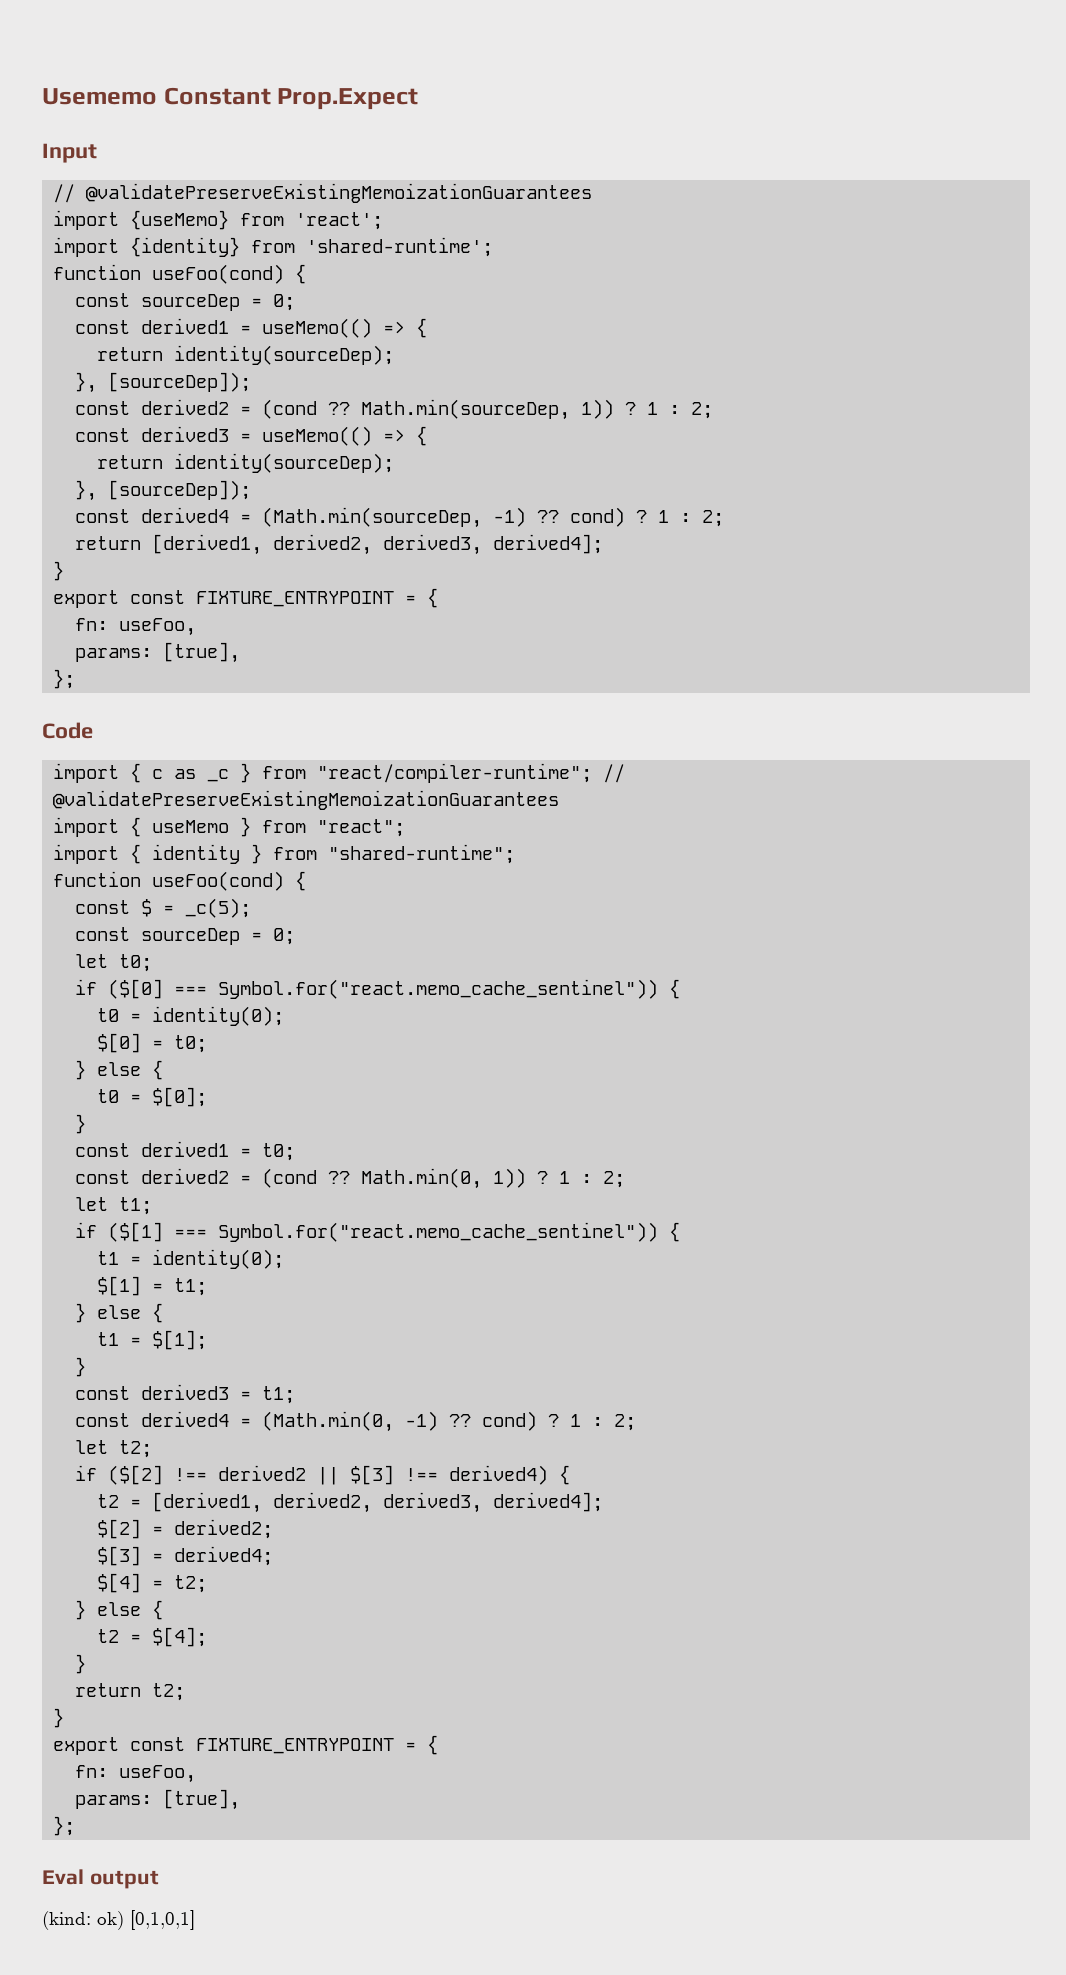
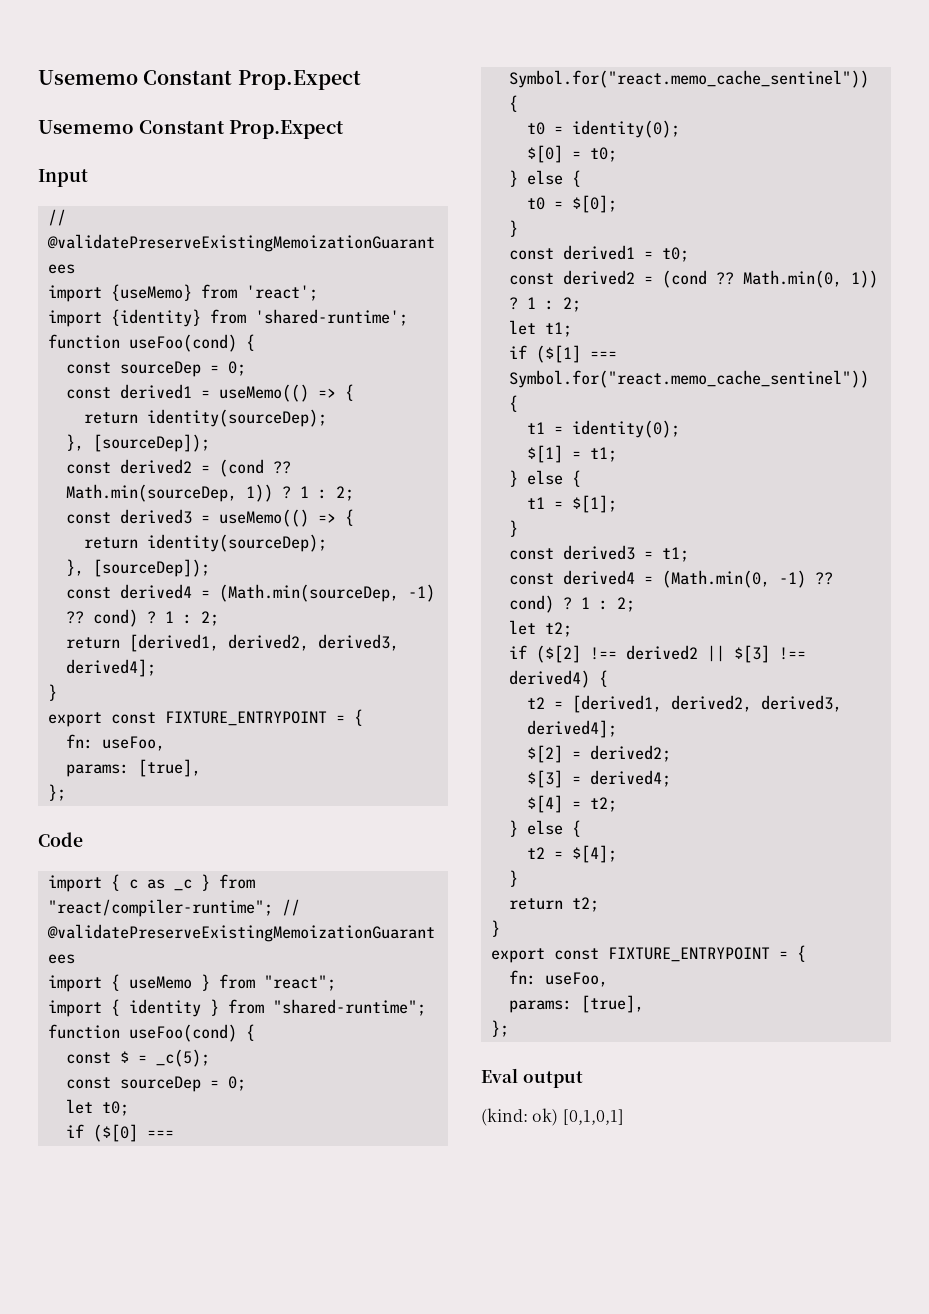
[42,87,419,110] Usememo Constant Prop.Expect -> [38,70,361,90] [38,120,344,139] Usememo Constant Prop.Expect // Usememo Constant Prop.Expect

